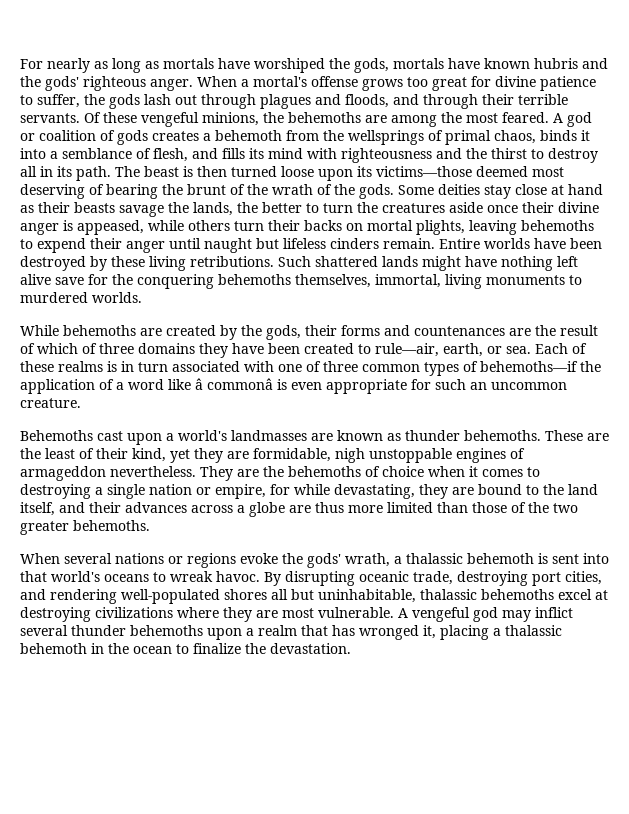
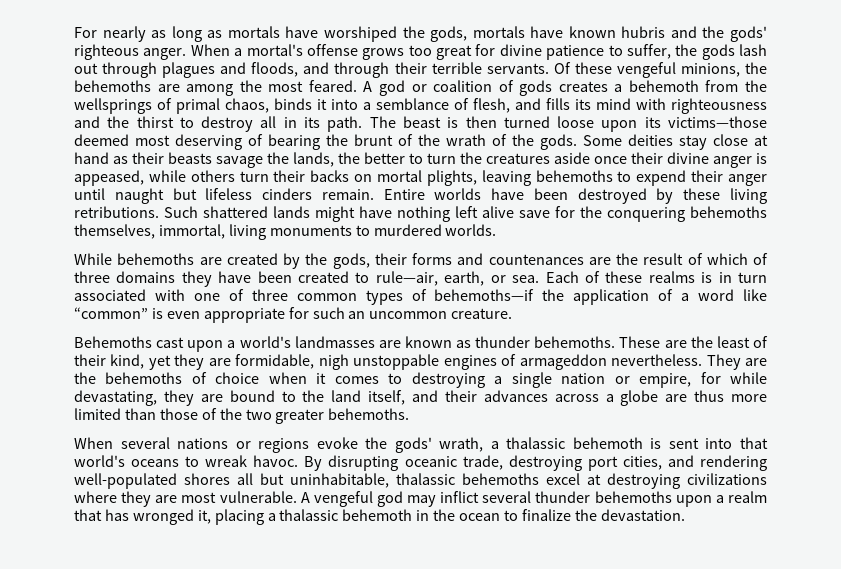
[195,378,273,390] â commonâ -> [74,307,148,319] “common”

